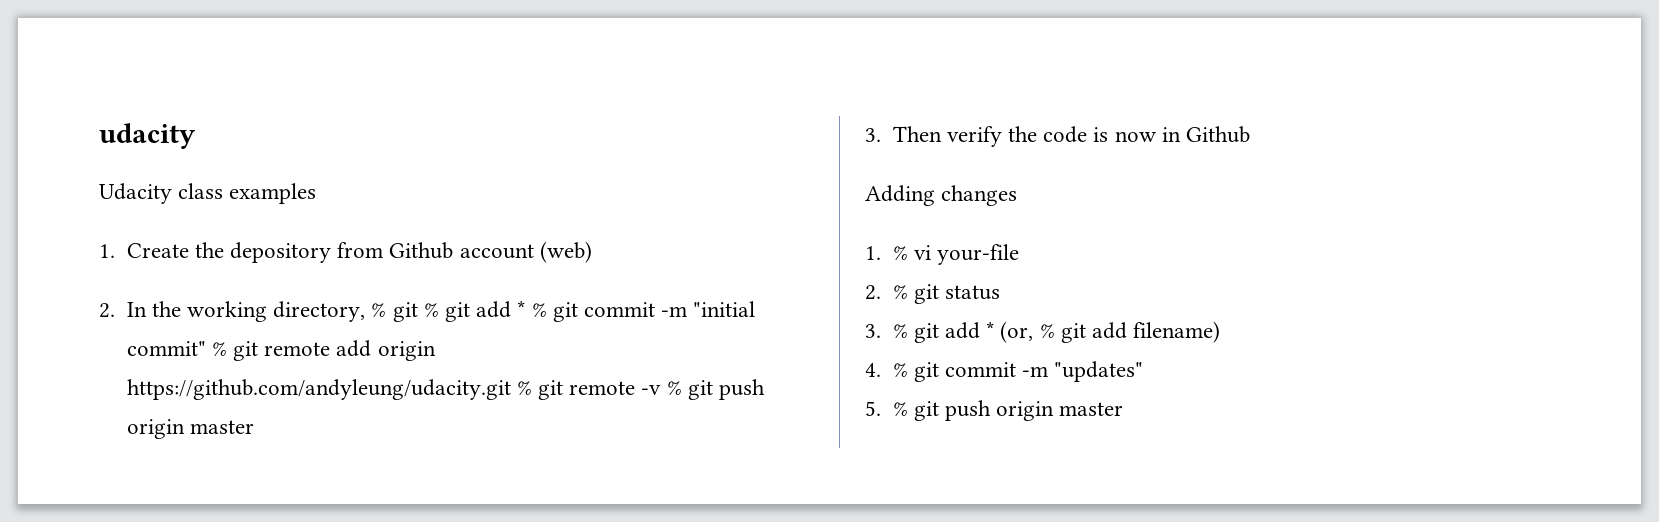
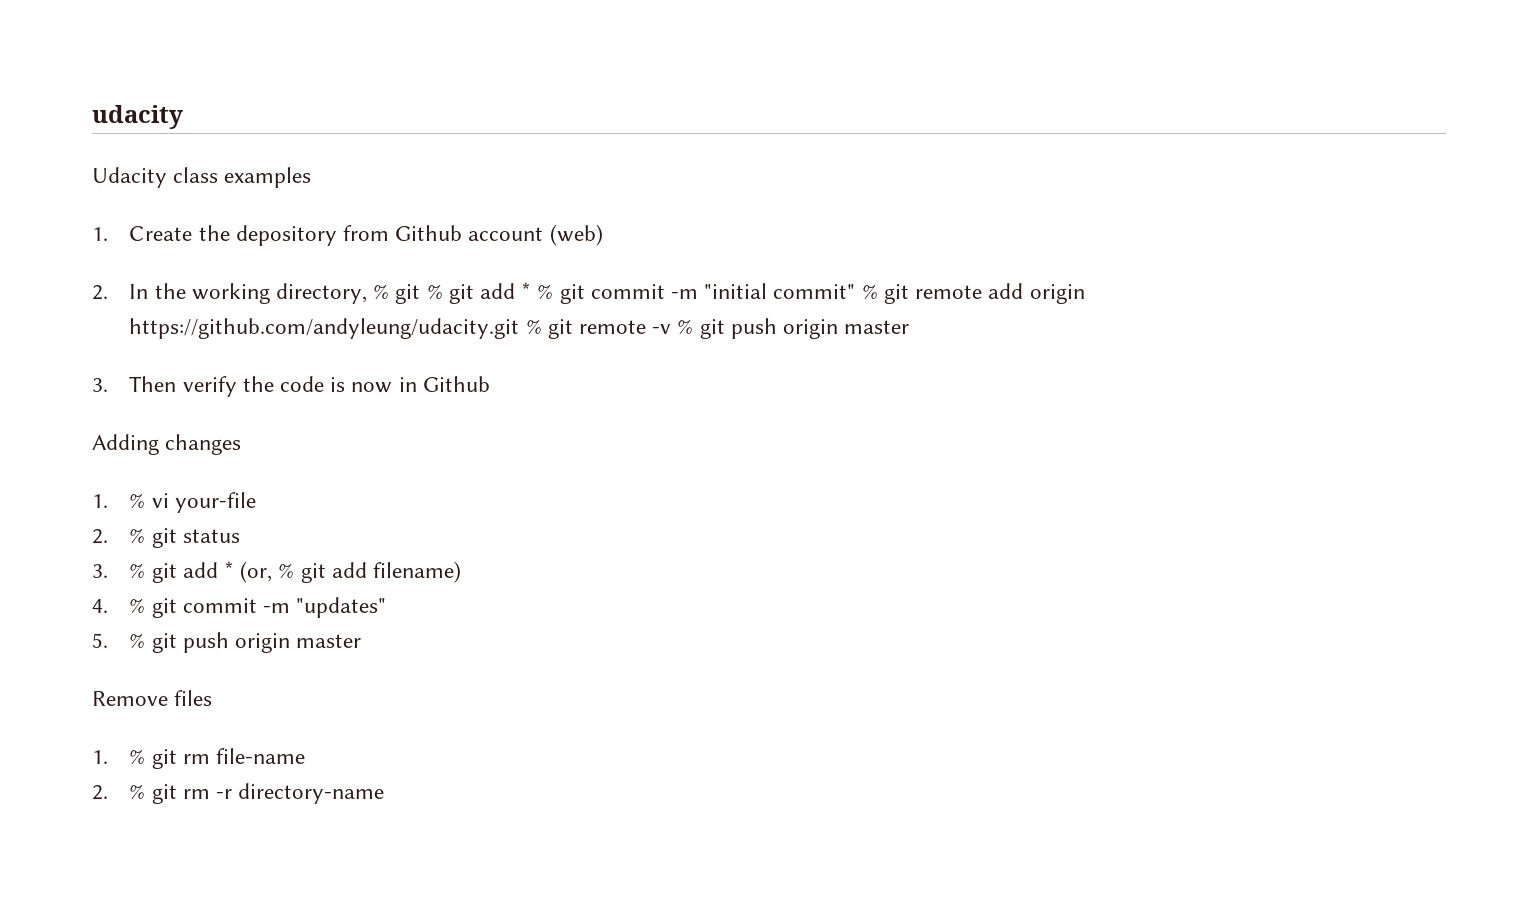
(1124, 409) none -> [92,690,213,706] [92,748,305,769] [92,783,385,804] // Remove files // 1. % git rm file-name // 2. % git rm -r directory-name

